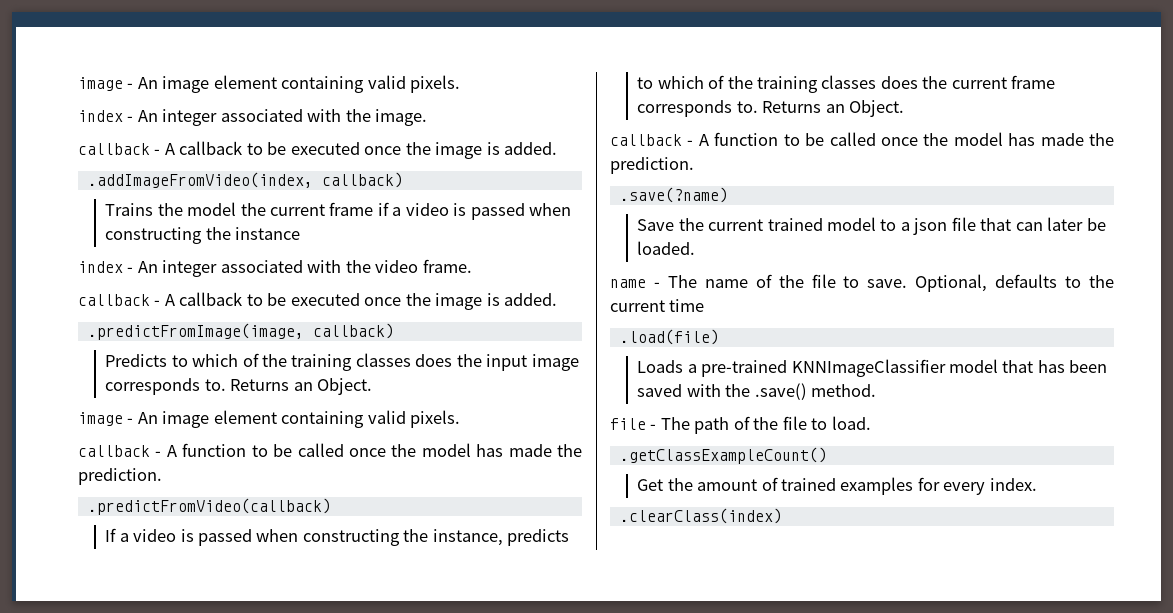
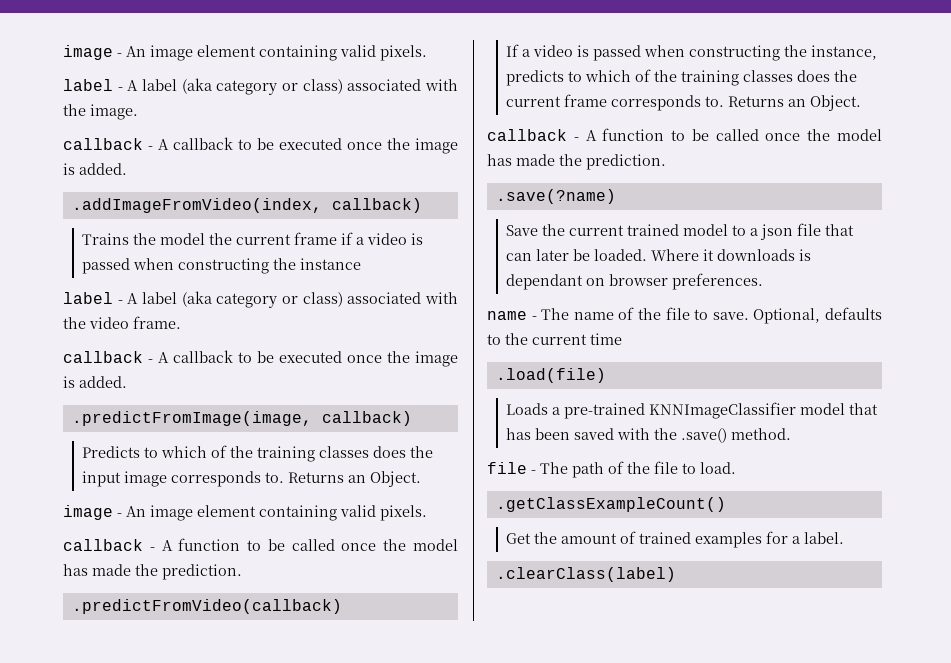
[78,75,461,93] [78,109,218,126] image - An image element containing valid pixels. // index - An integer -> [63,45,427,61] [63,78,343,95] image - An image element containing valid pixels. // label - A label (aka category or class)
[78,260,218,277] index - An integer -> [63,291,343,308] label - A label (aka category or class)
(696, 248) none -> [651,249,812,261] [506,273,764,290] Where it downloads is dependant on browser preferences.
[943,478,1037,495] [619,508,782,524] every index. // .clearClass(index) -> [792,532,845,544] [495,567,676,582] a label. // .clearClass(label)

